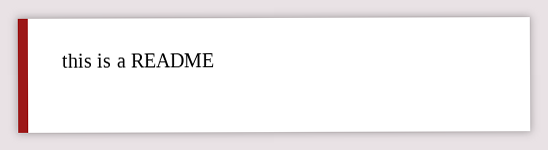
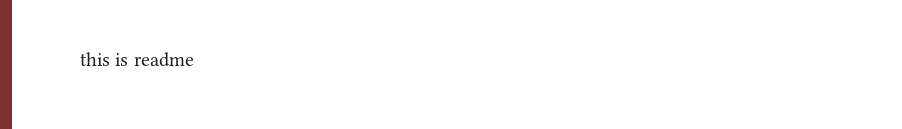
[115,53,215,68] a README -> [133,52,194,67] readme

